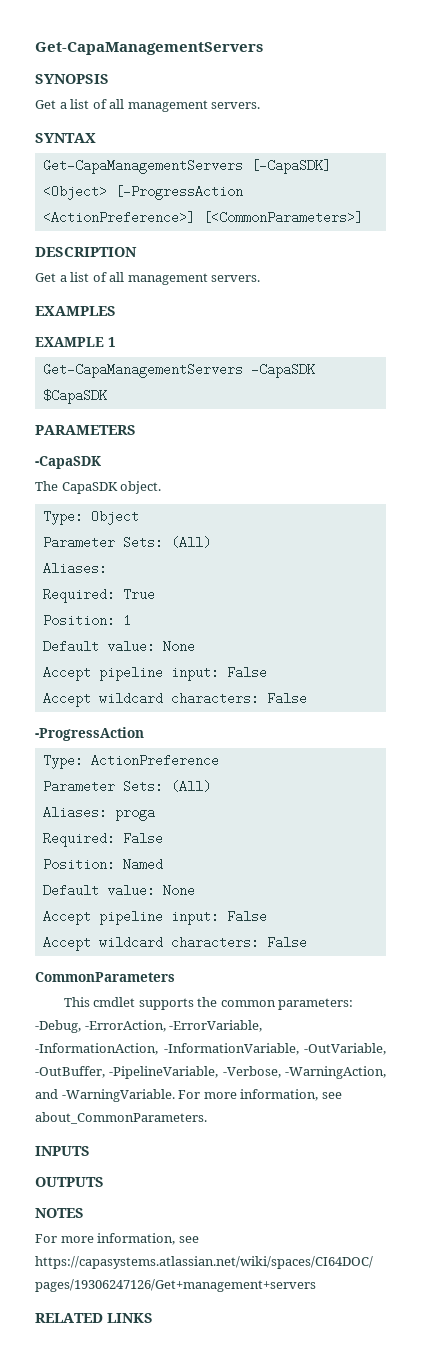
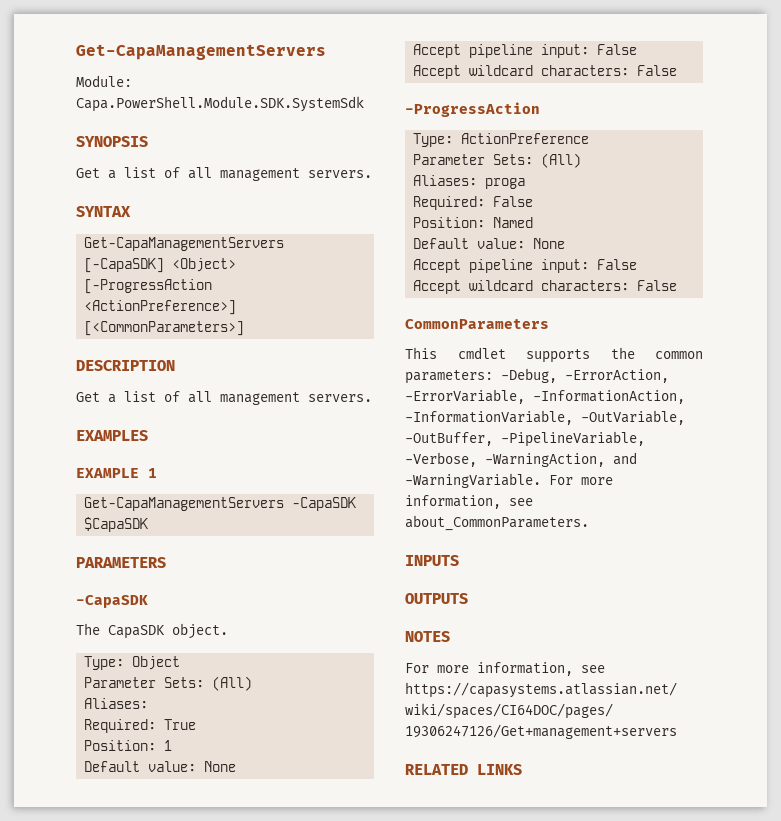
[35,42,263,55] Get-CapaManagementServers -> [76,44,326,60] [76,75,132,87] [76,96,364,112] Get-CapaManagementServers // Module: Capa.PowerShell.Module.SDK.SystemSdk

